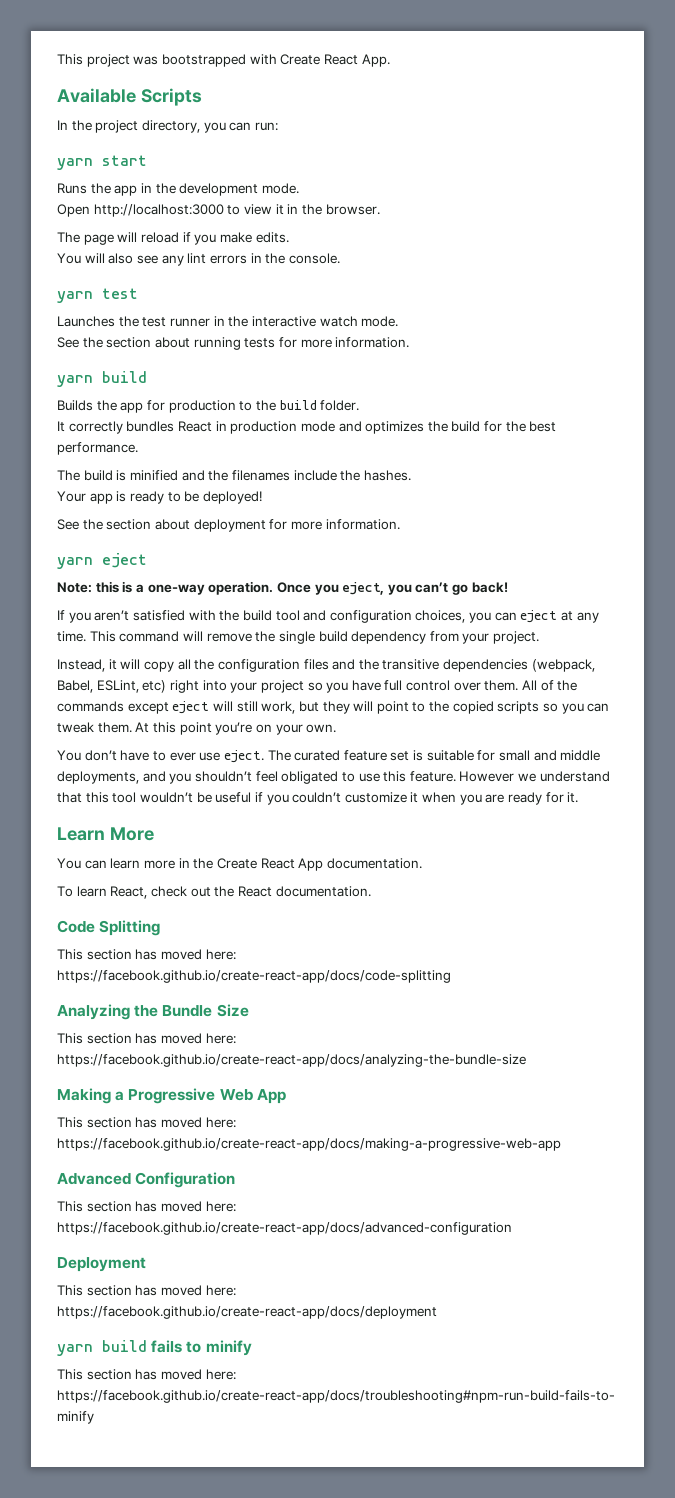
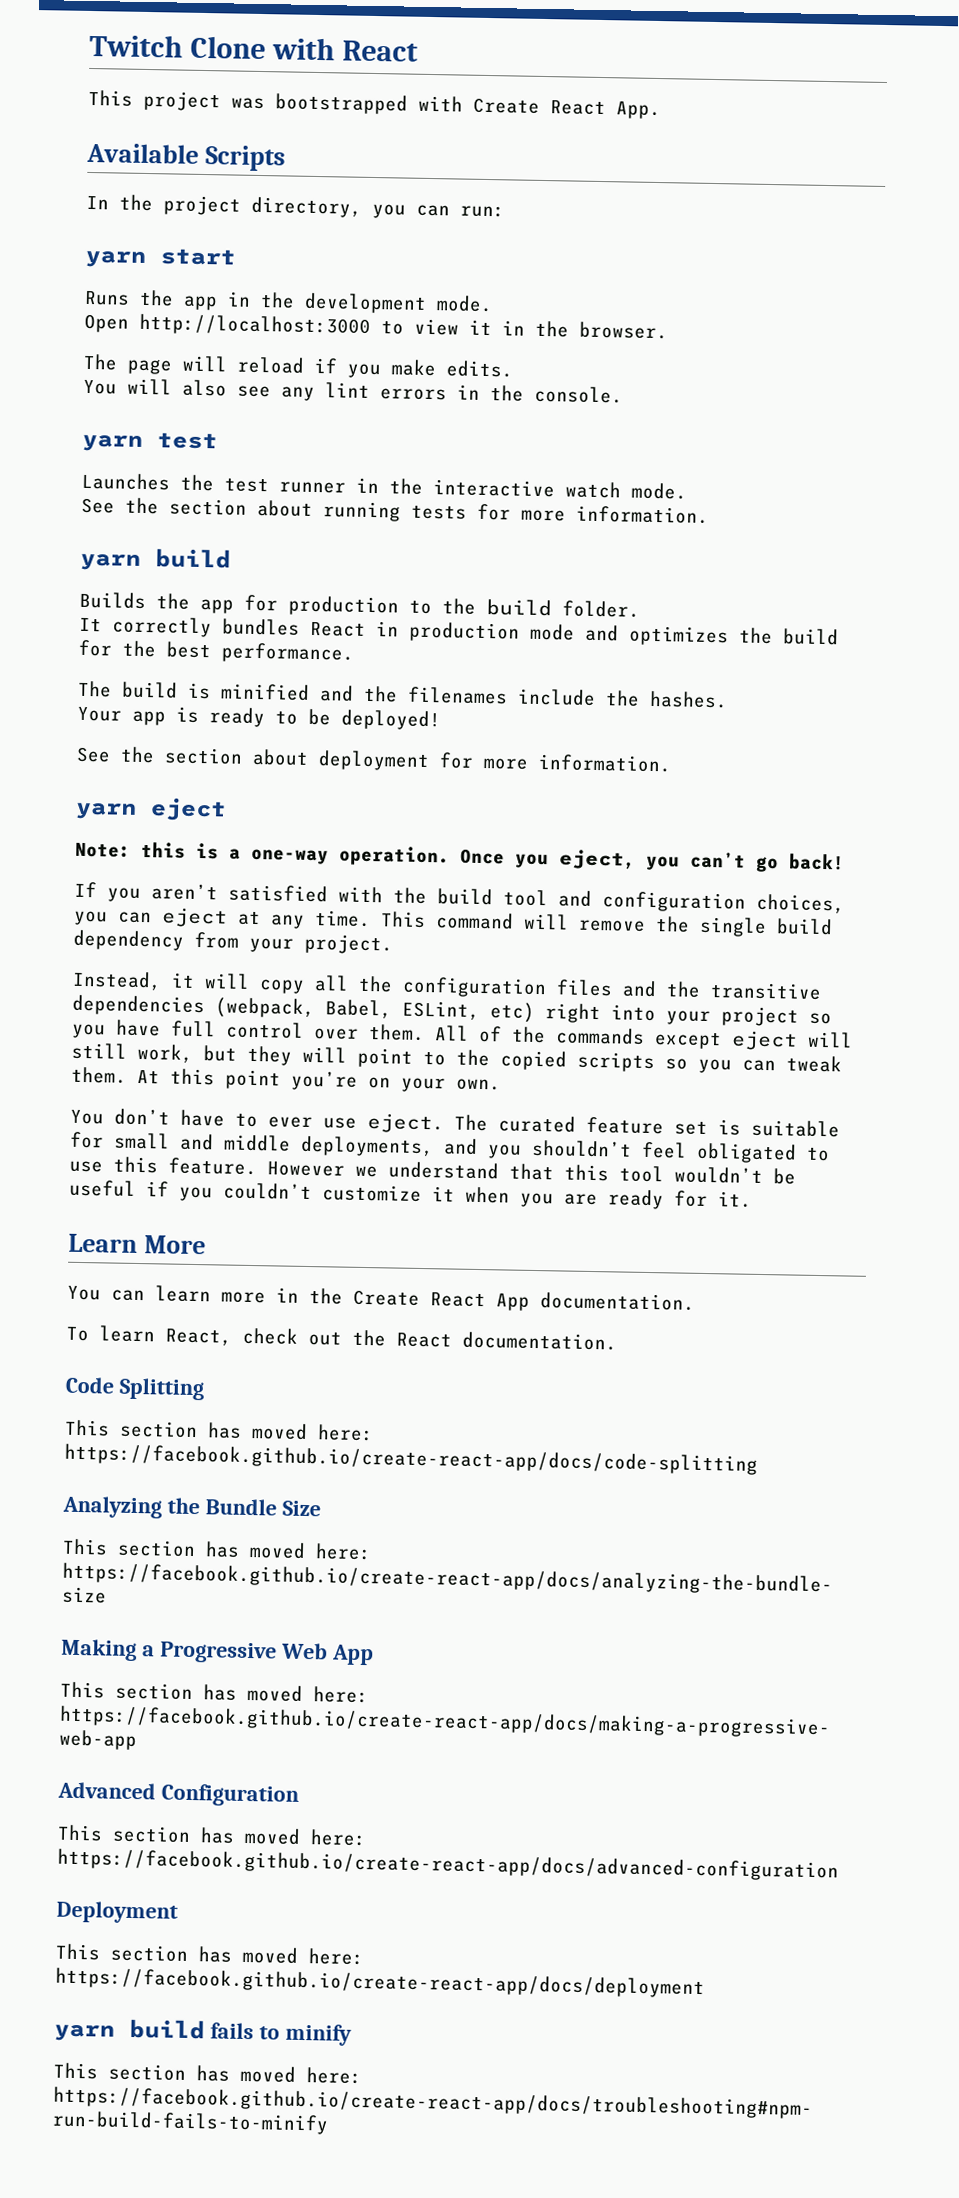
(57, 59) none -> [89,33,418,62] Twitch Clone with React //

